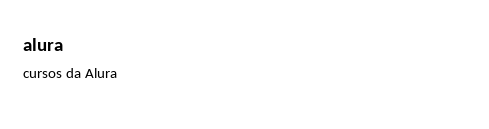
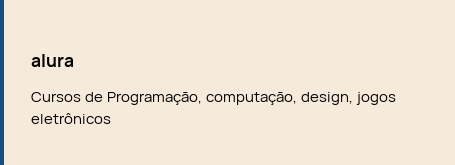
[23,68,117,78] cursos da Alura -> [31,92,397,105] [31,113,111,124] Cursos de Programação, computação, design, jogos eletrônicos

